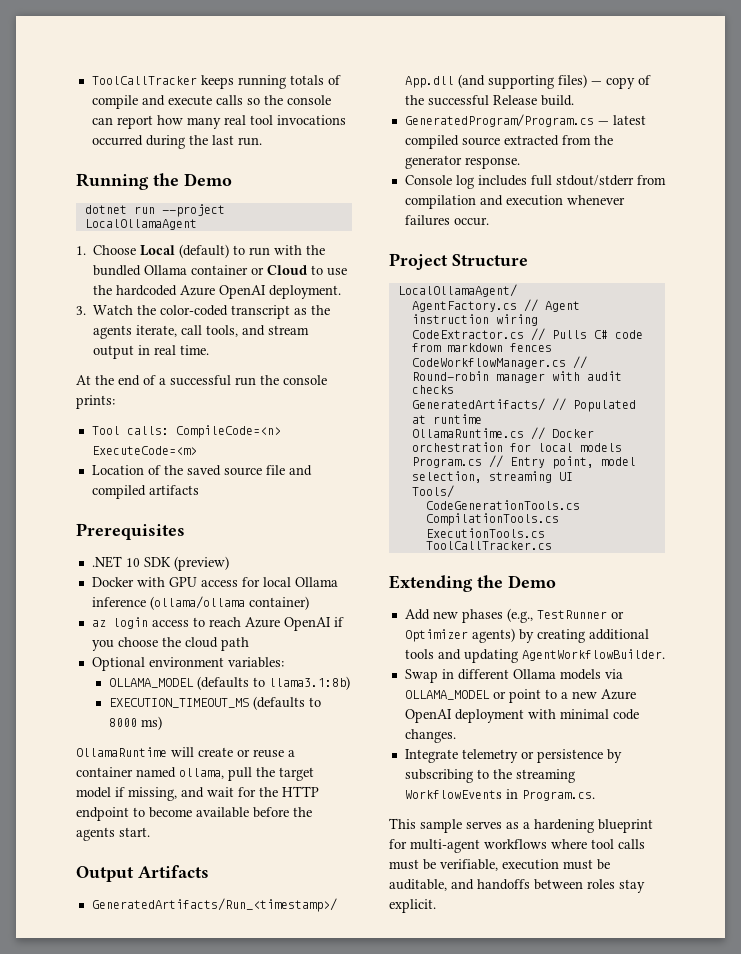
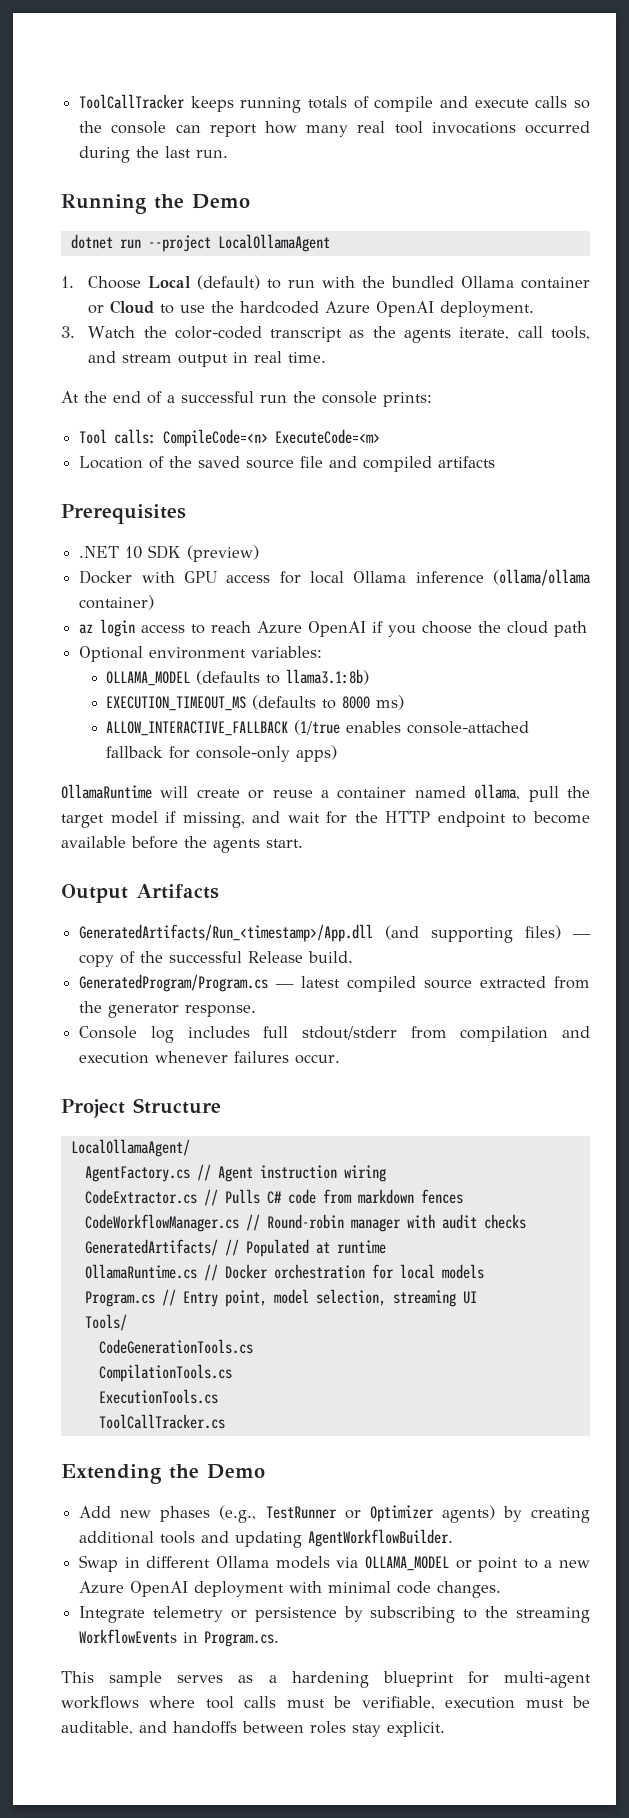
(163, 723) none -> [106,720,530,736] [106,745,338,762] // ALLOW_INTERACTIVE_FALLBACK (1/true enables console-attached fallback for console-only apps)

